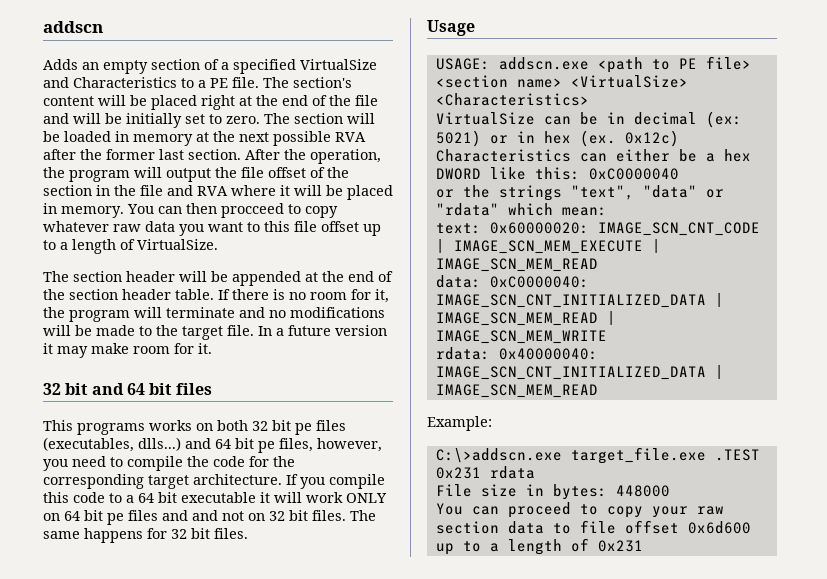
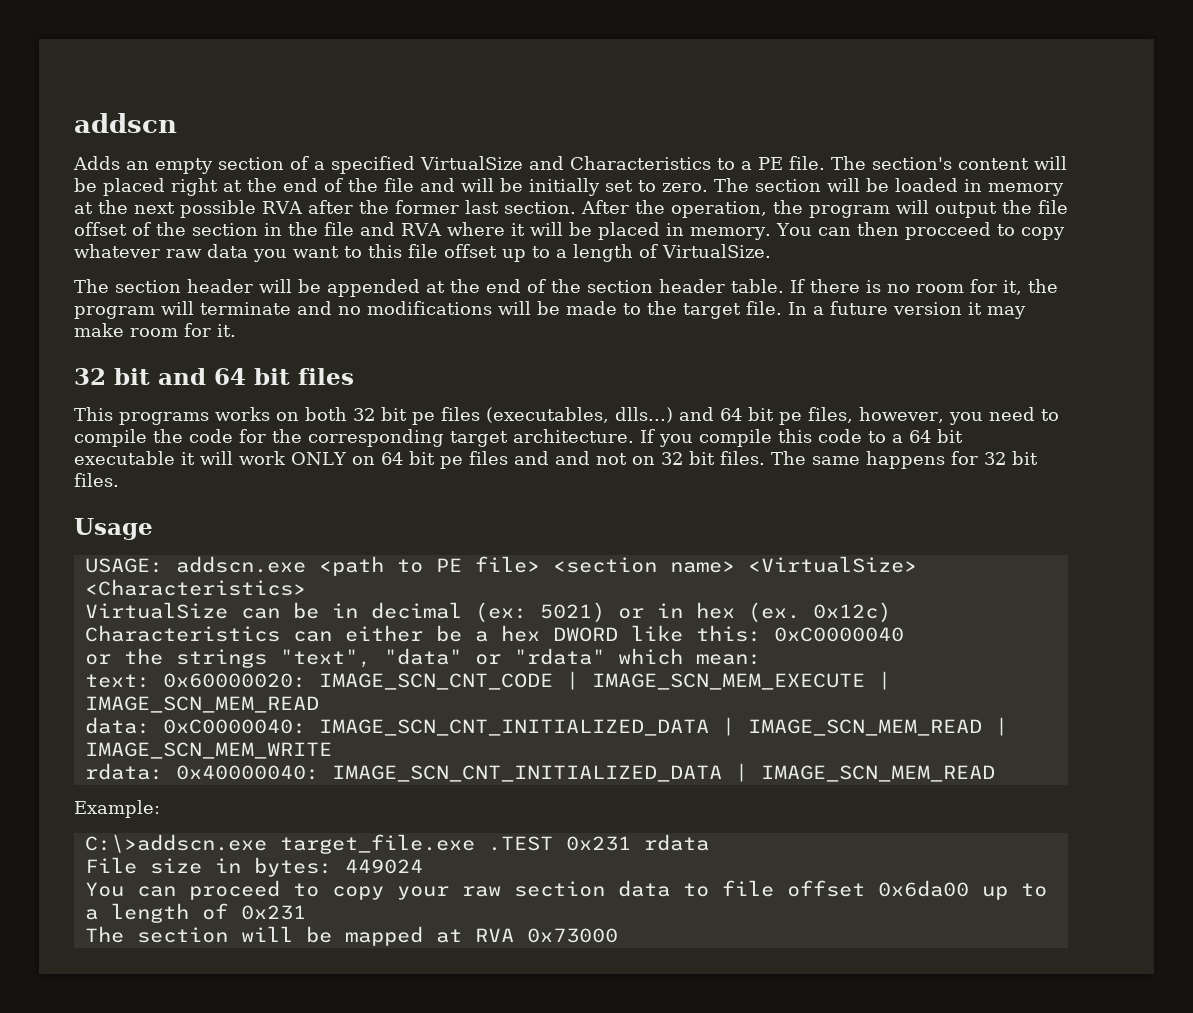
[615,485,670,497] 448000 -> [344,859,423,874] 449024
[687,521,751,534] 0x6d600 -> [877,880,969,897] 0x6da00
(643, 546) none -> [84,926,618,946] // The section will be mapped at RVA 0x73000

